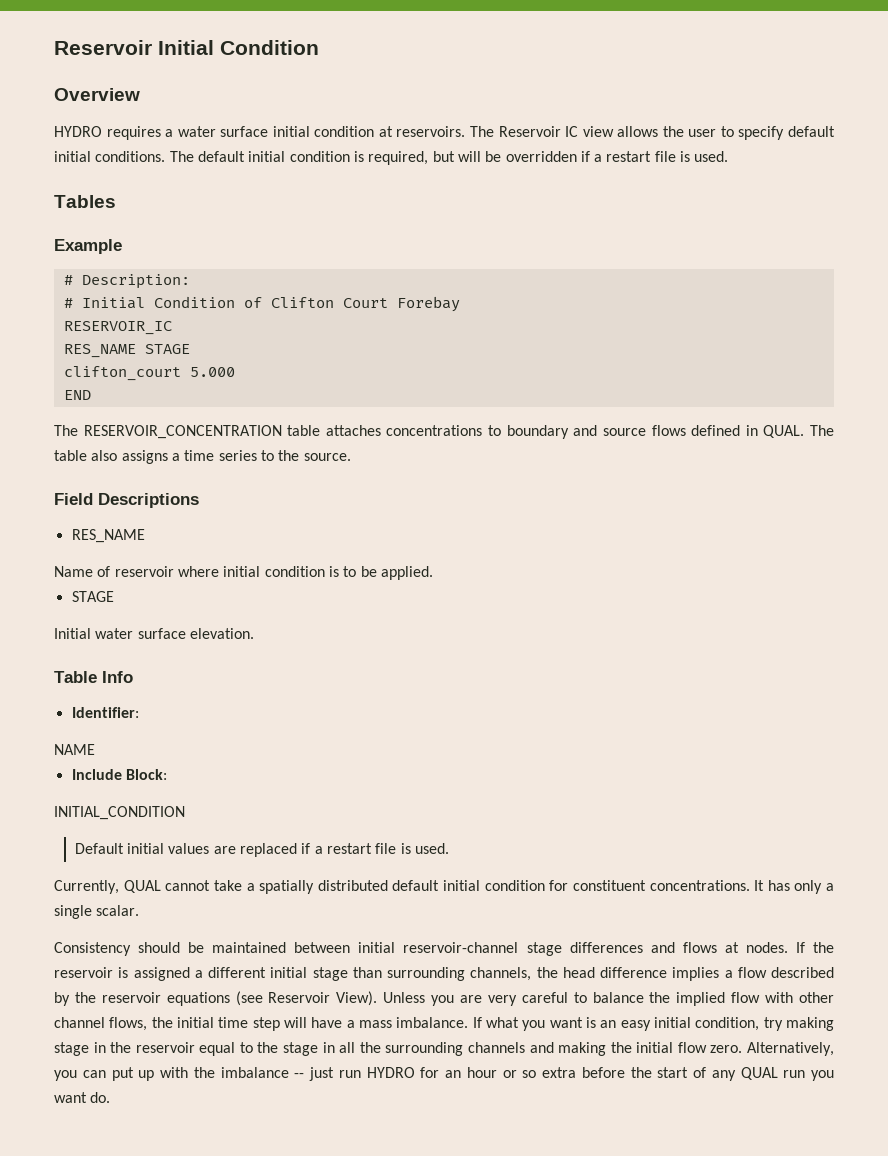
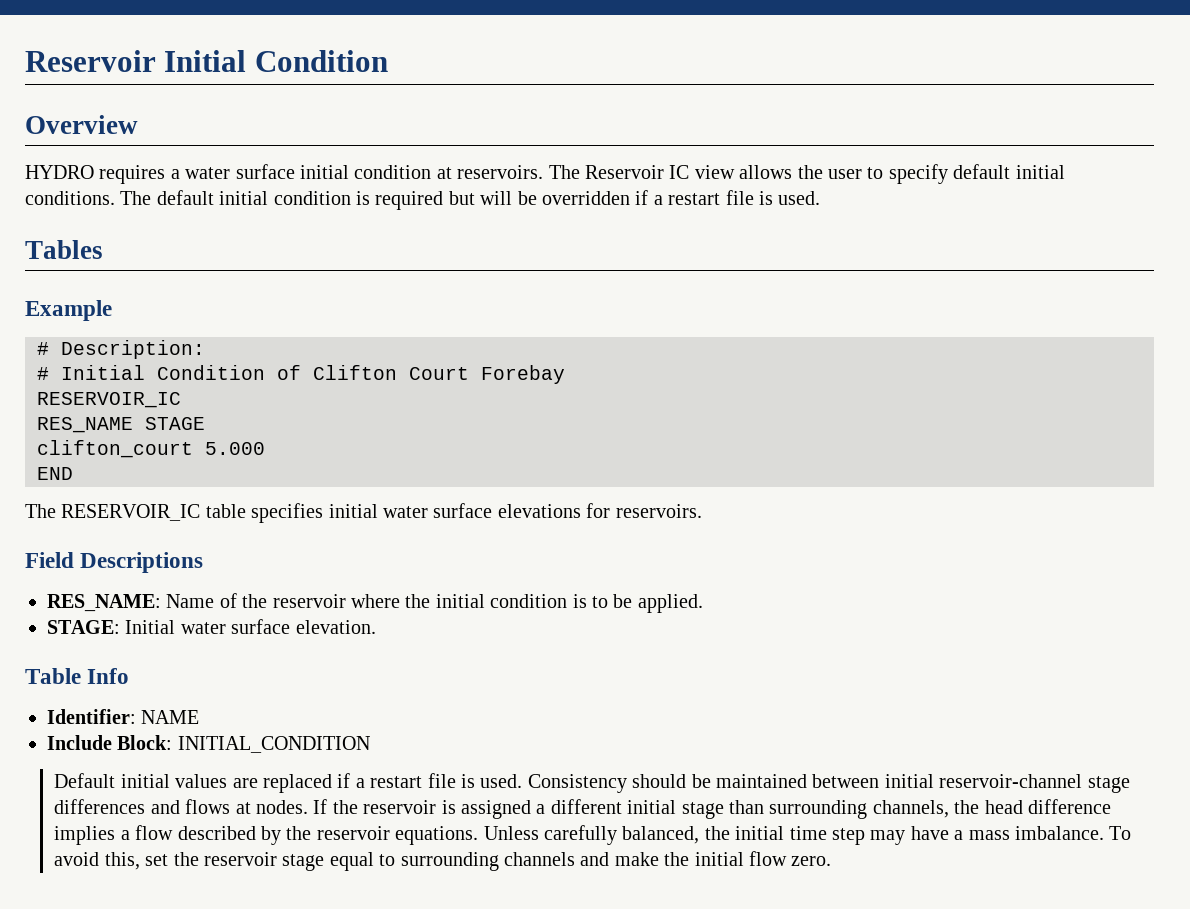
[368,151,429,165] required, -> [375,191,444,210] required
[83,425,835,439] [54,450,351,464] RESERVOIR_CONCENTRATION table attaches concentrations to boundary and source flows defined in QUAL. The table also assigns a time series to the source. -> [61,503,702,523] RESERVOIR_IC table specifies initial water surface elevations for reservoirs.
[71,529,145,543] RES_NAME // -> [47,594,161,612] RES_NAME:
(111, 571) none -> [242,594,268,608] the
(219, 571) none -> [405,594,431,608] the
[71,591,114,602] STAGE // -> [47,620,120,634] STAGE:
(139, 712) // -> (136, 716) none
(167, 774) // -> (173, 742) none
[54,880,834,894] [54,905,140,919] // Currently, QUAL cannot take a spatially distributed default initial condition for constituent concentrations. It has only a single scalar. // -> (523, 781) none
[166,991,835,1006] [54,1017,148,1031] equations (see Reservoir View). Unless you are very careful to balance the implied flow with other channel flows, -> [395,825,700,845] equations. Unless carefully balanced,
[284,1017,307,1028] will -> [870,830,906,845] may
[472,1017,835,1031] [54,1042,195,1056] If what you want is an easy initial condition, try making stage in the reservoir -> [1109,826,1132,840] [54,852,325,871] To avoid this, set the reservoir stage
[257,1042,381,1056] the stage in all the -> (396, 860) none
[558,1042,607,1056] making -> [614,852,659,866] make
[746,1042,834,1056] [54,1067,834,1081] [54,1092,111,1103] Alternatively, you can put up with the imbalance -- just run HYDRO for an hour or so extra before the start of any QUAL run you want do. -> (832, 861) none

